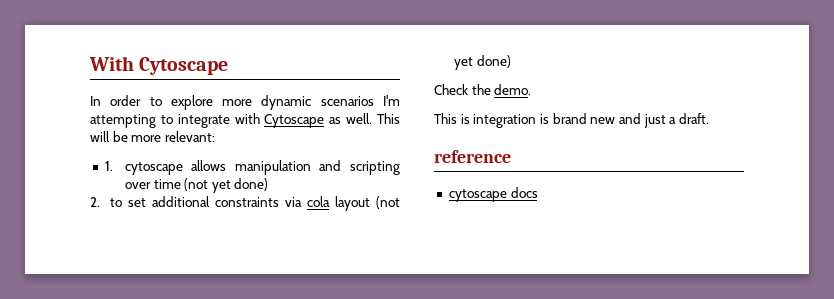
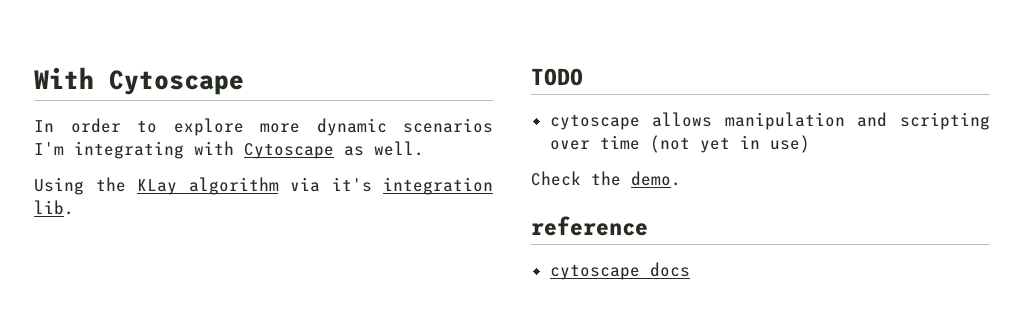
[90,114,230,128] attempting to integrate -> [74,141,184,159] integrating
[377,113,400,124] [90,131,215,142] [104,161,113,171] This will be more relevant: // 1. -> [34,177,493,195] [34,200,74,215] [531,68,583,86] // Using the KLay algorithm via it's integration lib. // TODO //
[234,178,269,191] [90,196,401,211] [454,55,511,70] [434,84,532,95] [434,113,709,128] done) // 2. to set additional constraints via cola layout (not yet done) // Check the demo. // This is integration is brand new and just a draft. -> [739,135,810,153] [531,171,681,186] in use) // Check the demo.

